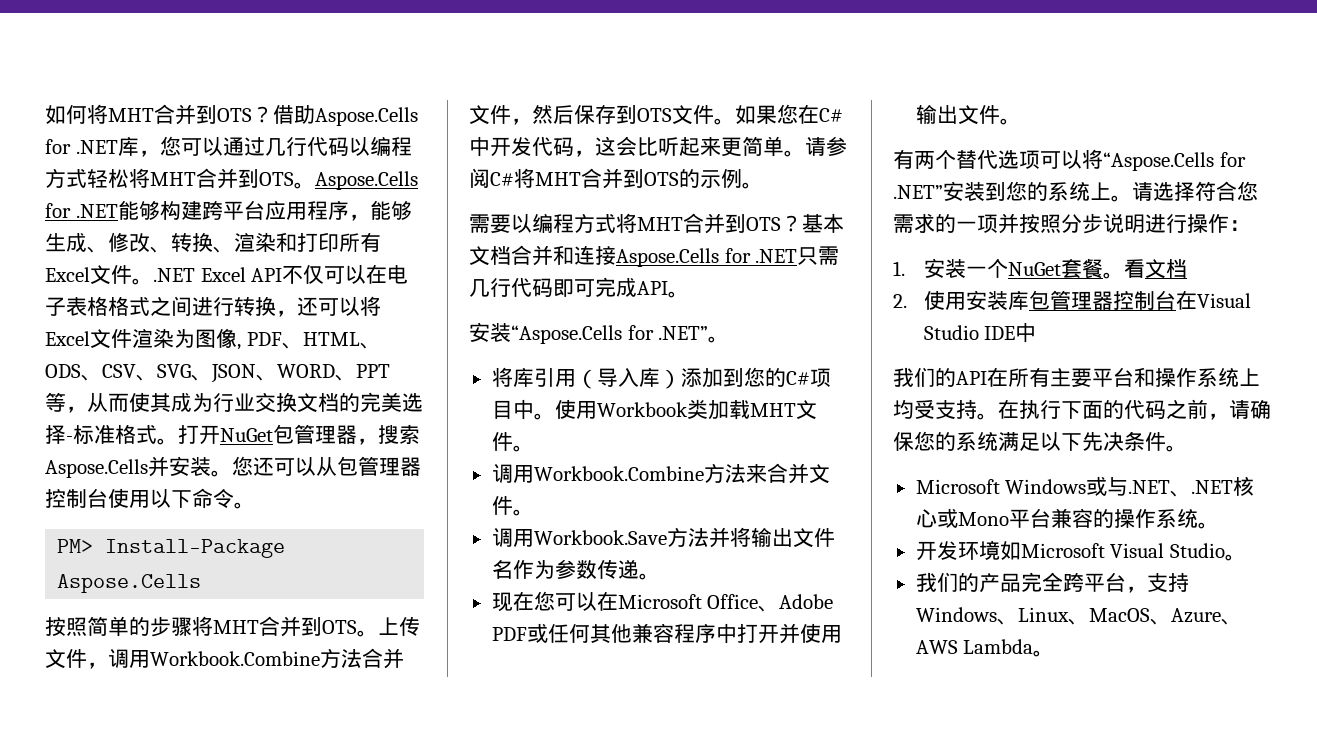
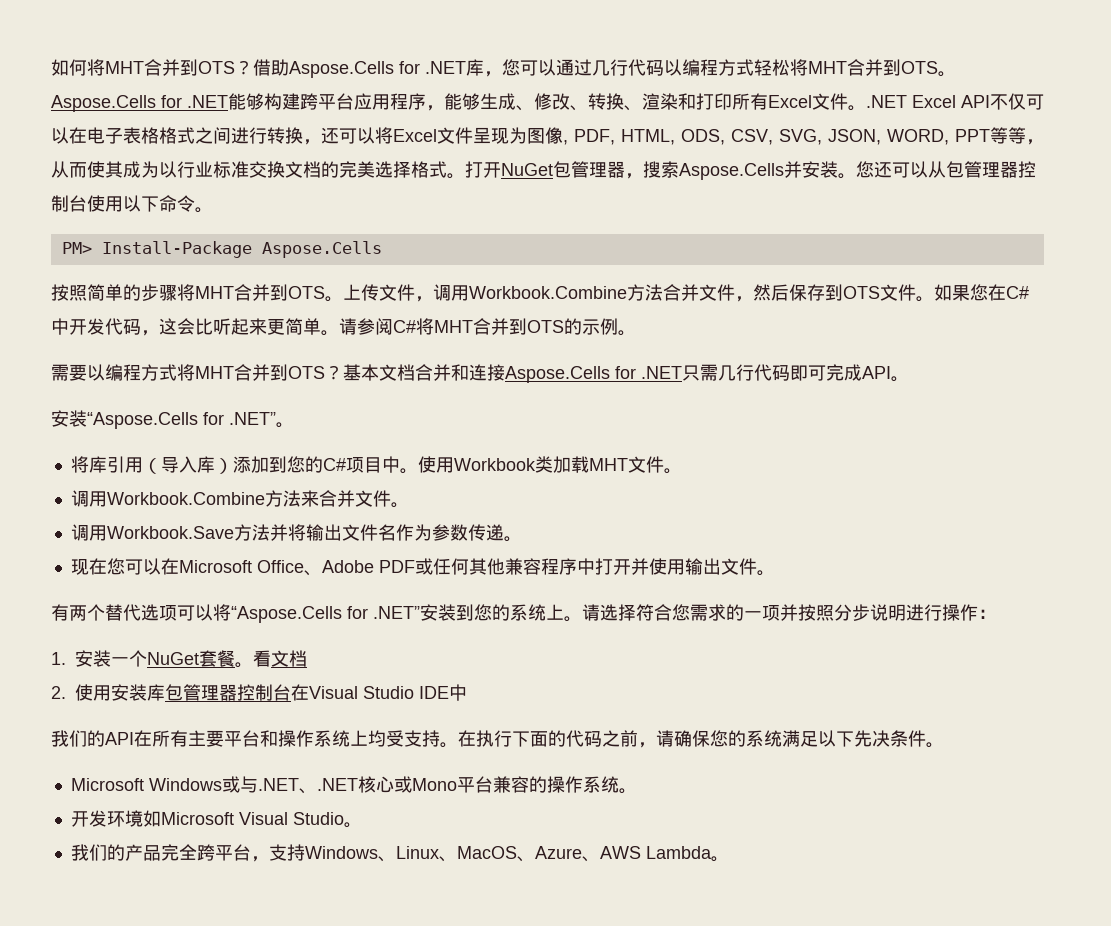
[132,328,174,348] 渲染 -> [473,127,509,144] 呈现
[246,332,381,349] [45,364,390,383] PDF、HTML、ODS、CSV、SVG、JSON、WORD、PPT -> [574,127,1008,145] PDF, HTML, ODS, CSV, SVG, JSON, WORD, PPT等
[213,393,255,412] 行业 -> [159,161,249,178] 以行业标准
[66,424,115,444] -标准 -> (411, 169) none

